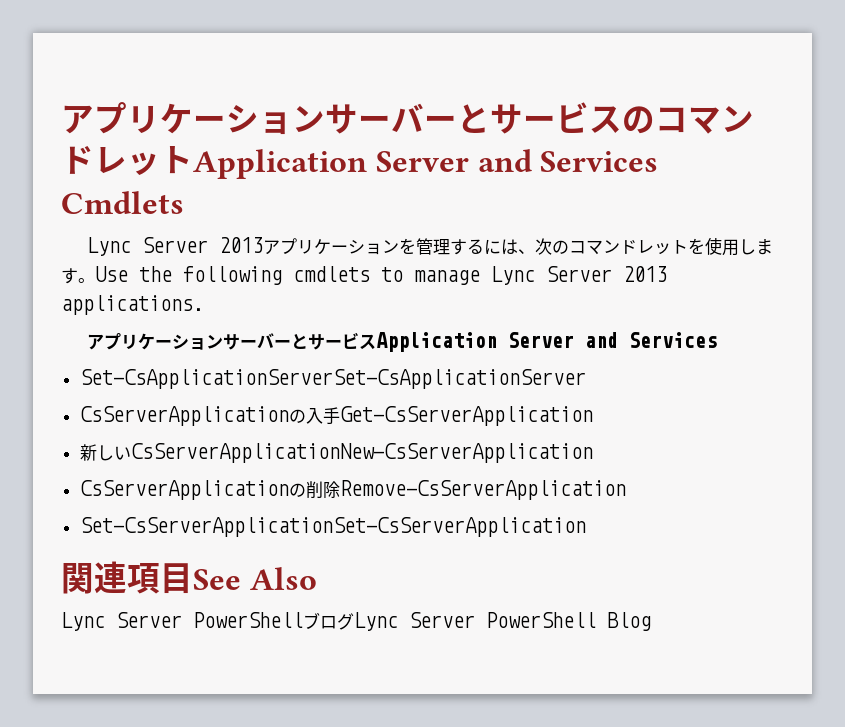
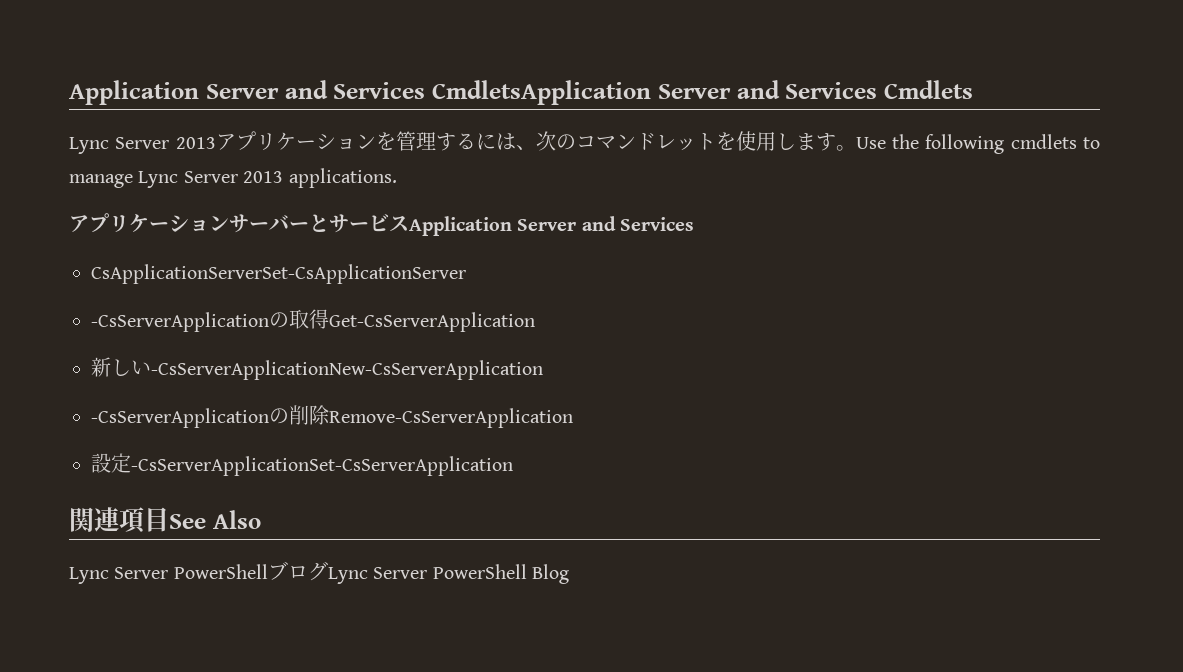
[61,102,754,135] [61,146,367,179] アプリケーションサーバーとサービスのコマンドレットApplication -> [69,80,651,105] Application Server and Services CmdletsApplication
[79,369,586,389] [79,406,340,426] Set-CsApplicationServerSet-CsApplicationServer // CsServerApplicationの入手 -> [91,264,466,284] [91,309,329,332] CsApplicationServerSet-CsApplicationServer // -CsServerApplicationの取得
[130,443,593,463] [79,480,289,500] CsServerApplicationNew-CsServerApplication // CsServerApplication -> [151,360,543,380] [91,408,269,428] -CsServerApplicationNew-CsServerApplication // -CsServerApplication
[79,517,586,537] Set-CsServerApplicationSet-CsServerApplication -> [91,453,513,476] 設定-CsServerApplicationSet-CsServerApplication

